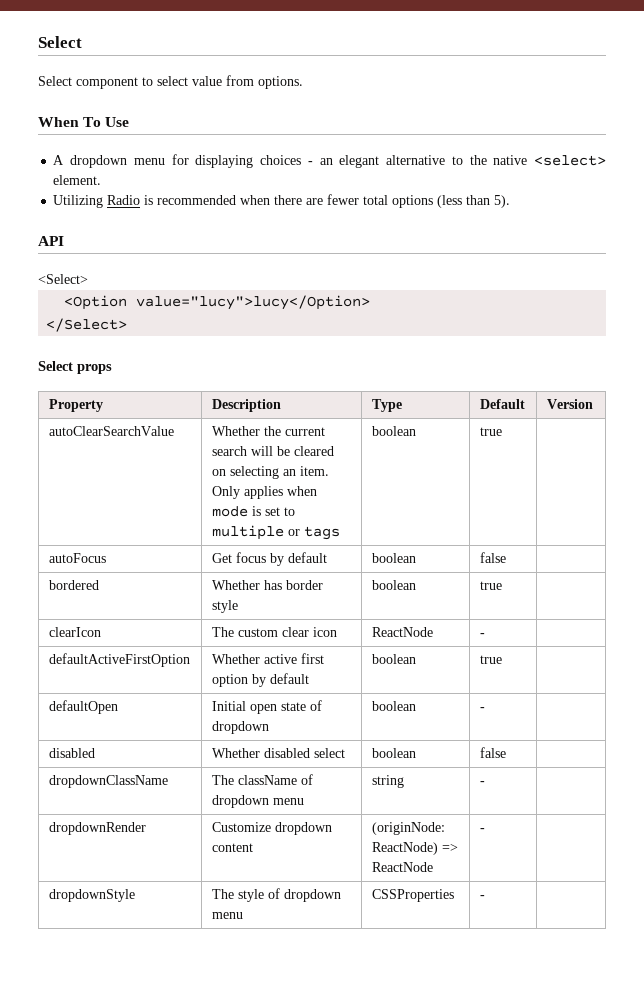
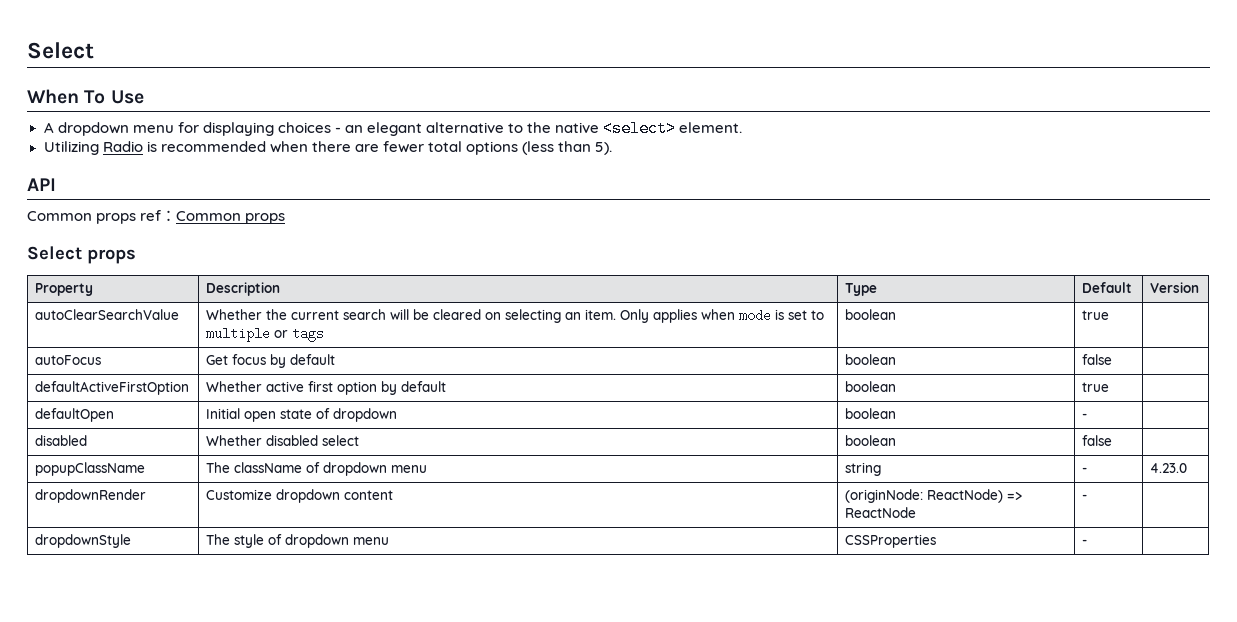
[38,36,82,48] [38,75,303,89] Select // Select component to select value from options. -> [27,42,94,59] Select
[38,274,88,284] [64,295,371,310] [46,318,128,332] <Select> // <Option value="lucy">lucy</Option> // </Select> -> [27,210,286,224] Common props ref：Common props
[48,580,99,590] [211,580,323,590] [211,600,238,613] [371,580,416,590] [479,581,502,590] [48,627,101,637] [211,627,337,637] [371,627,433,637] [479,633,485,637] // bordered | Whether has border style | boolean | true | // clearIcon | The custom clear icon | ReactNode | - | -> (1113, 359) none
[48,775,168,788] dropdownClassName -> [35,462,146,476] popupClassName
(485, 783) none -> [1150,463,1188,473] 4.23.0

